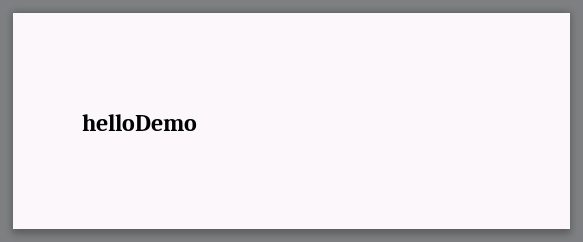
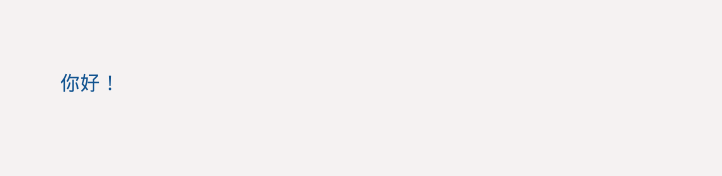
[82,114,197,131] helloDemo -> [60,73,120,92] 你好！

